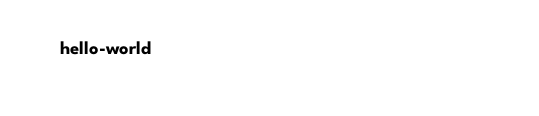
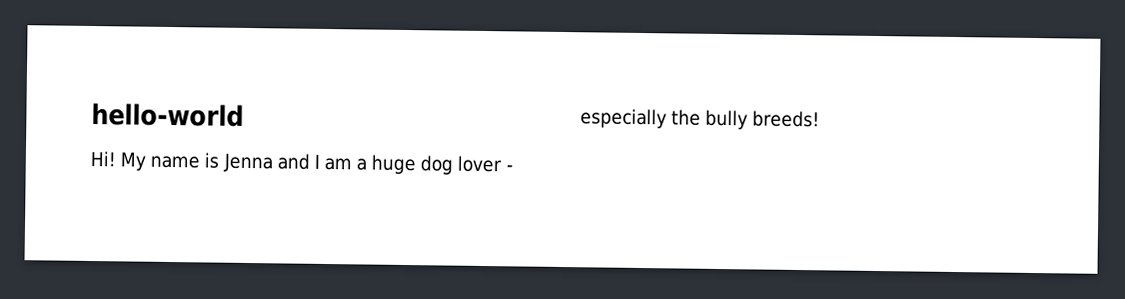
(151, 48) none -> [90,150,513,175] [580,108,821,130] // Hi! My name is Jenna and I am a huge dog lover - especially the bully breeds!

